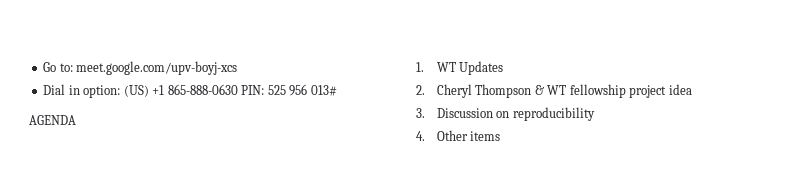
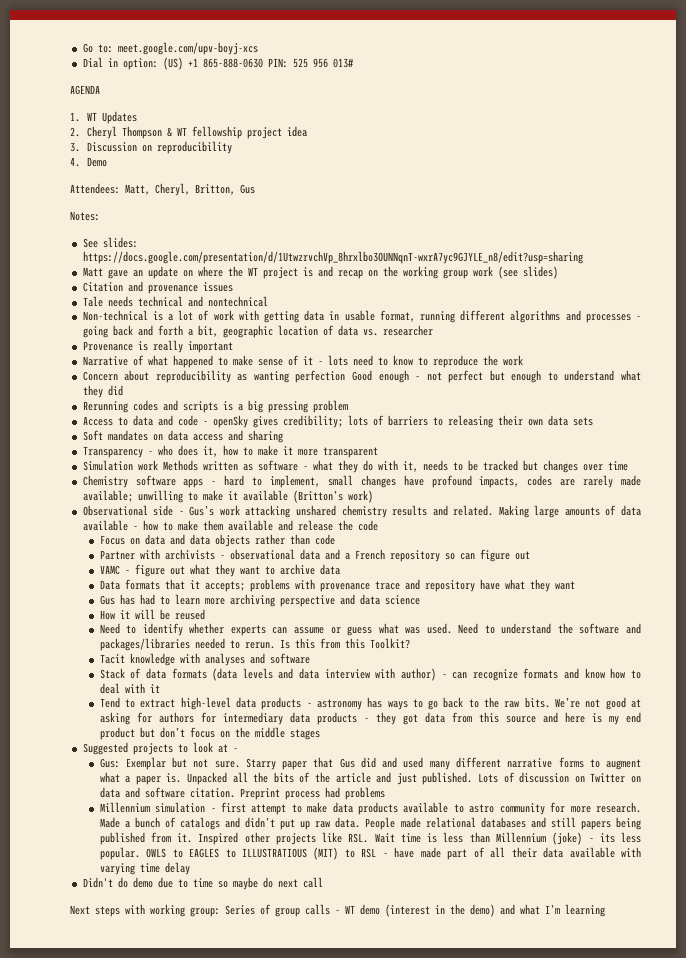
[436,130,501,141] Other items -> [87,157,108,167] [70,183,255,196] [70,211,100,221] [82,237,138,248] [82,251,583,264] [82,266,558,279] [82,281,233,294] [82,296,268,307] [82,310,641,323] [82,325,433,338] [82,340,233,353] [82,355,523,368] [82,370,641,383] [82,385,123,398] [82,400,348,413] [82,415,593,428] [82,430,283,443] [82,445,378,458] [82,460,628,473] [82,475,641,488] [82,490,373,503] [82,505,641,518] [82,520,378,531] [99,534,335,547] [99,549,530,562] [99,564,340,577] [99,579,575,592] [99,594,420,607] [99,609,205,620] [99,623,641,636] [99,638,410,651] [99,653,310,666] [99,668,641,681] [99,683,160,694] [99,697,642,710] [99,712,642,725] [99,727,320,740] [82,742,238,755] [99,757,641,770] [99,772,641,785] [99,787,385,800] [99,802,642,815] [99,817,641,830] [99,832,641,845] [99,847,642,860] [99,862,190,875] [82,877,323,890] [70,904,605,917] Demo // Attendees: Matt, Cheryl, Britton, Gus // Notes: // See slides: https://docs.google.com/presentation/d/1UtwzrvchVp_8hrxlbo3OUNNqnT-wxrA7yc9GJYLE_n8/edit?usp=sharing // Matt gave an update on where the WT project is and recap on the working group work (see slides) // Citation and provenance issues // Tale needs technical and nontechnical // Non-technical is a lot of work with getting data in usable format, running different algorithms and processes - going back and forth a bit, geographic location of data vs. researcher // Provenance is really important // Narrative of what happened to make sense of it - lots need to know to reproduce the work // Concern about reproducibility as wanting perfection Good enough - not perfect but enough to understand what they did // Rerunning codes and scripts is a big pressing problem // Access to data and code - openSky gives credibility; lots of barriers to releasing their own data sets // Soft mandates on data access and sharing // Transparency - who does it, how to make it more transparent // Simulation work Methods written as software - what they do with it, needs to be tracked but changes over time // Chemistry software apps - hard to implement, small changes have profound impacts, codes are rarely made available; unwilling to make it available (Britton’s work) // Observational side - Gus’s work attacking unshared chemistry results and related. Making large amounts of data available - how to make them available and release the code // Focus on data and data objects rather than code // Partner with archivists - observational data and a French repository so can figure out // VAMC - figure out what they want to archive data // Data formats that it accepts; problems with provenance trace and repository have what they want // Gus has had to learn more archiving perspective and data science // How it will be reused // Need to identify whether experts can assume or guess what was used. Need to understand the software and packages/libraries needed to rerun. Is this from this Toolkit? // Tacit knowledge with analyses and software // Stack of data formats (data levels and data interview with author) - can recognize formats and know how to deal with it // Tend to extract high-level data products - astronomy has ways to go back to the raw bits. We’re not good at asking for authors for intermediary data products - they got data from this source and here is my end product but don’t focus on the middle stages // Suggested projects to look at - // Gus: Exemplar but not sure. Starry paper that Gus did and used many different narrative forms to augment what a paper is. Unpacked all the bits of the article and just published. Lots of discussion on Twitter on data and software citation. Preprint process had problems // Millennium simulation - first attempt to make data products available to astro community for more research. Made a bunch of catalogs and didn’t put up raw data. People made relational databases and still papers being published from it. Inspired other projects like RSL. Wait time is less than Millennium (joke) - its less popular. OWLS to EAGLES to ILLUSTRATIOUS (MIT) to RSL - have made part of all their data available with varying time delay // Didn't do demo due to time so maybe do next call // Next steps with working group: Series of group calls - WT demo (interest in the demo) and what I’m learning

